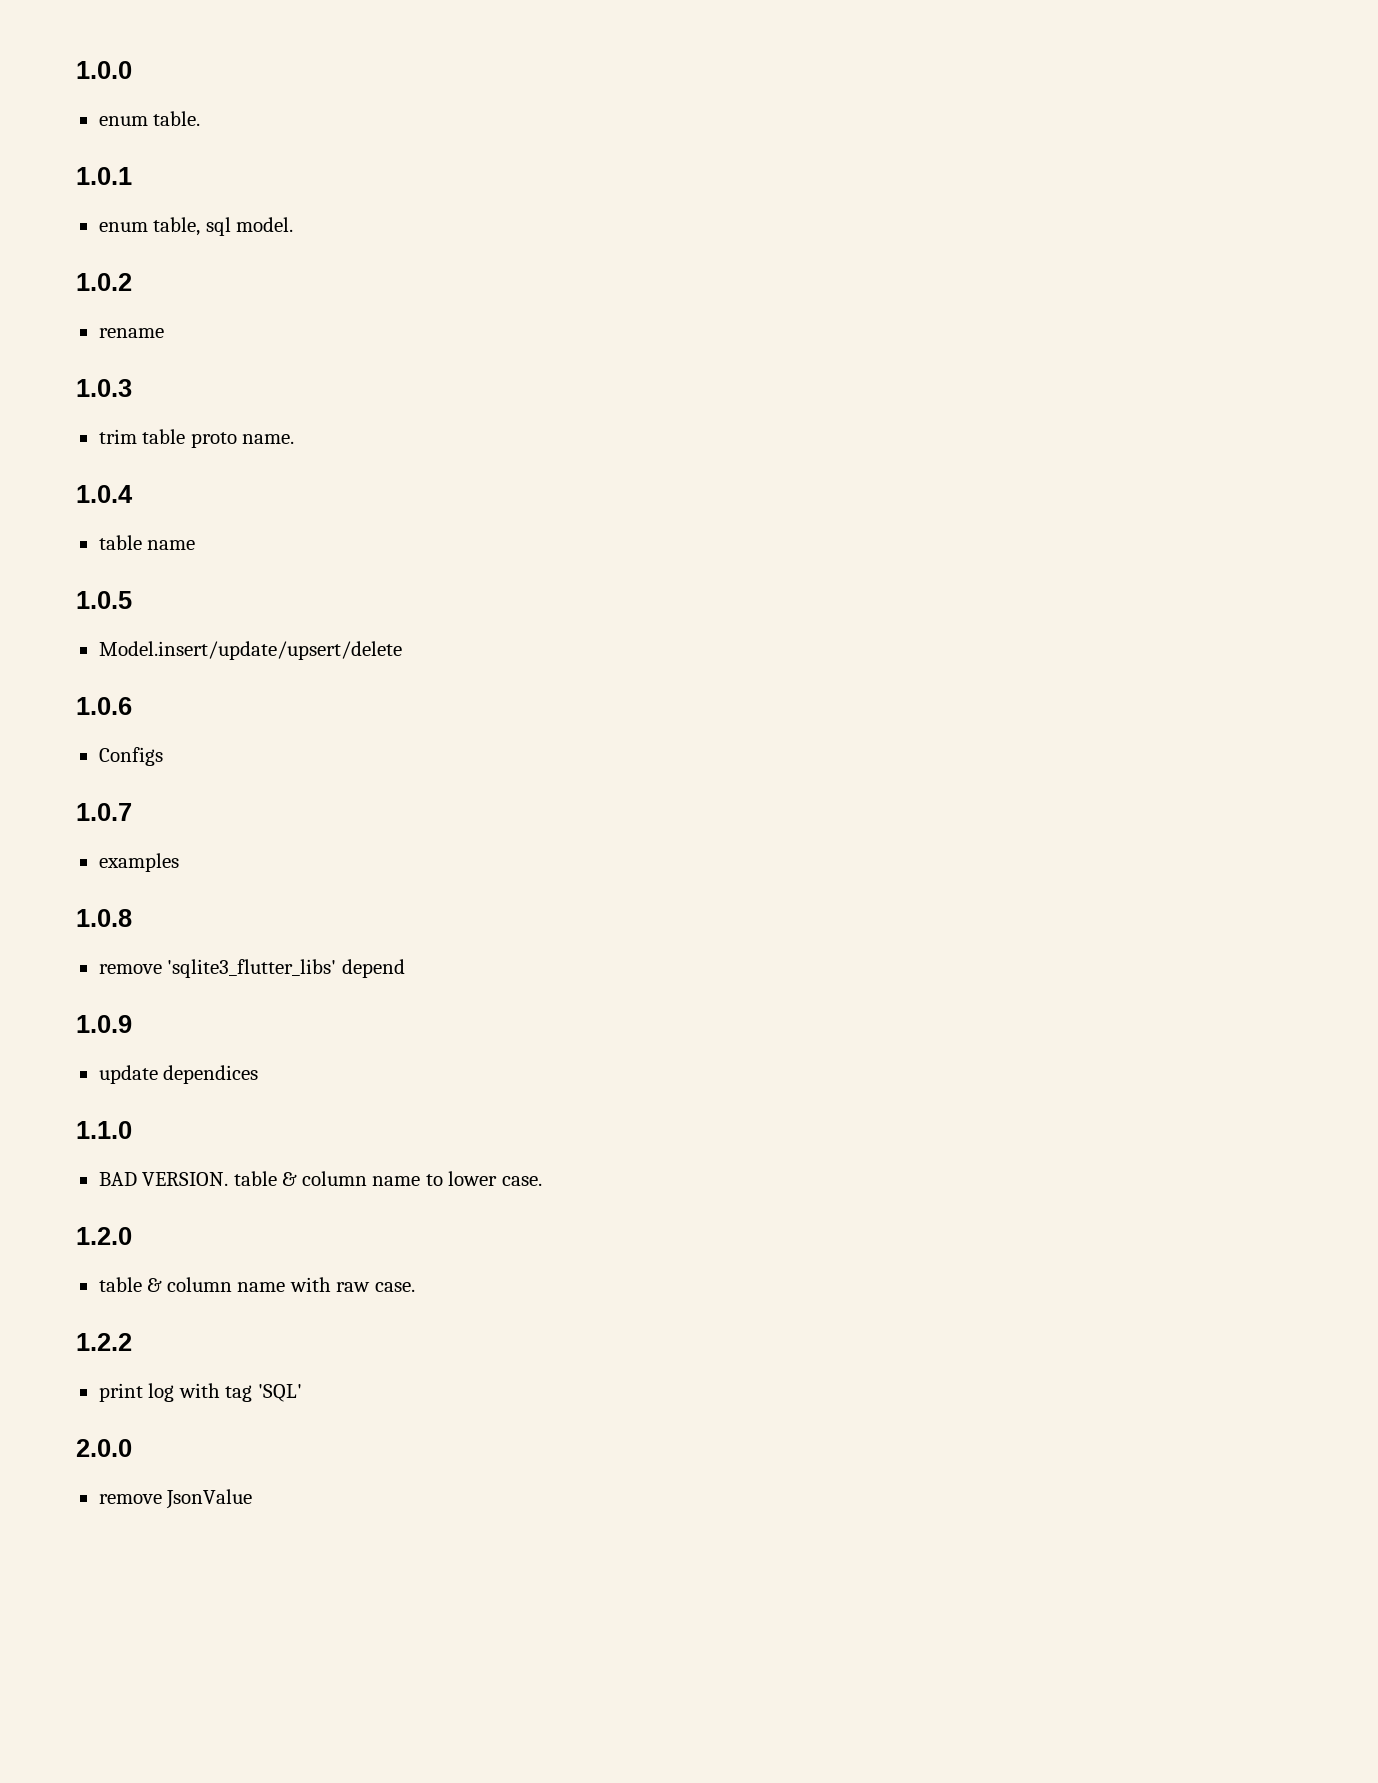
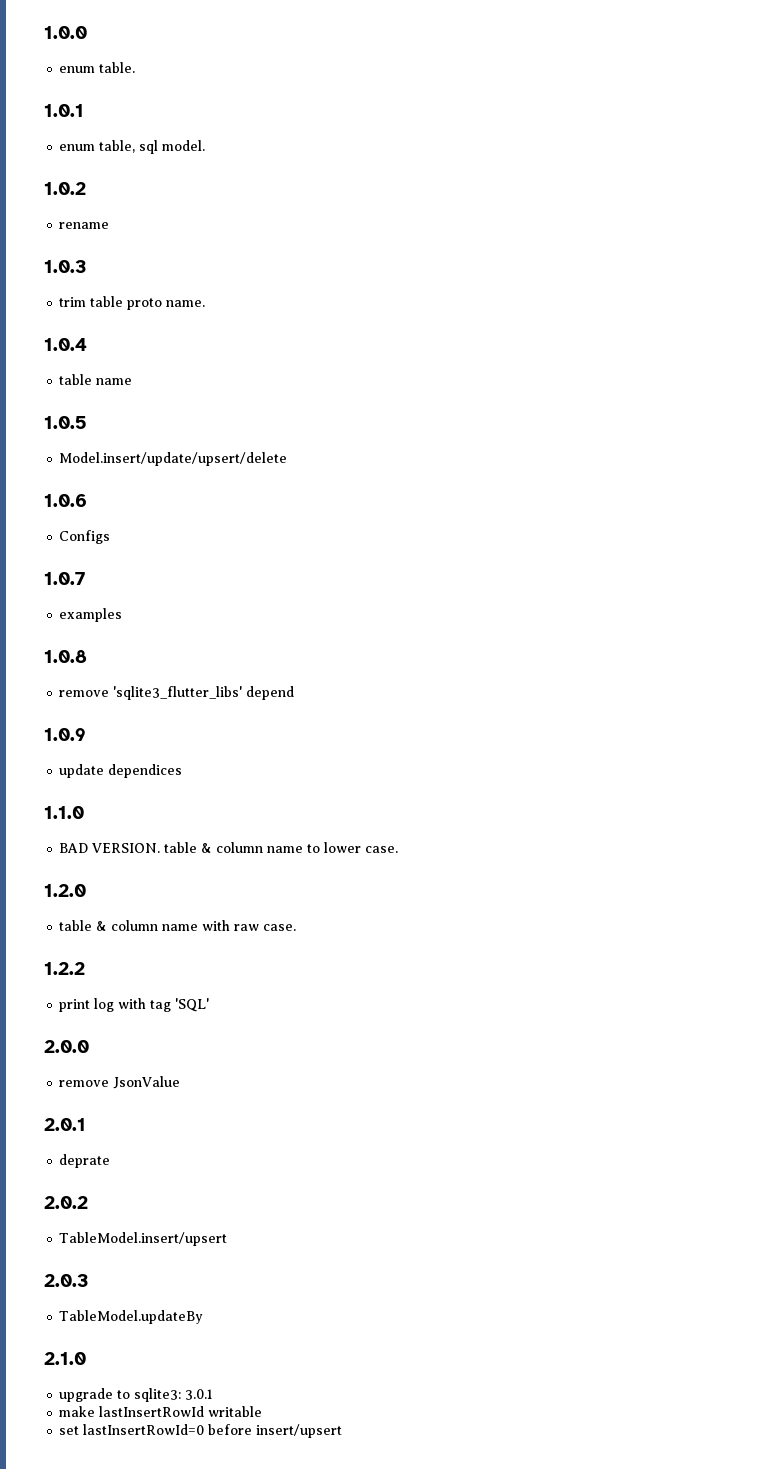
(253, 1499) none -> [44,1118,86,1131] [59,1154,111,1168] [44,1196,88,1209] [59,1232,228,1246] [44,1274,89,1287] [59,1310,204,1324] [44,1352,86,1365] [59,1388,214,1402] [59,1406,263,1417] [59,1424,343,1438] // 2.0.1 // deprate // 2.0.2 // TableModel.insert/upsert // 2.0.3 // TableModel.updateBy // 2.1.0 // upgrade to sqlite3: 3.0.1 // make lastInsertRowId writable // set lastInsertRowId=0 before insert/upsert

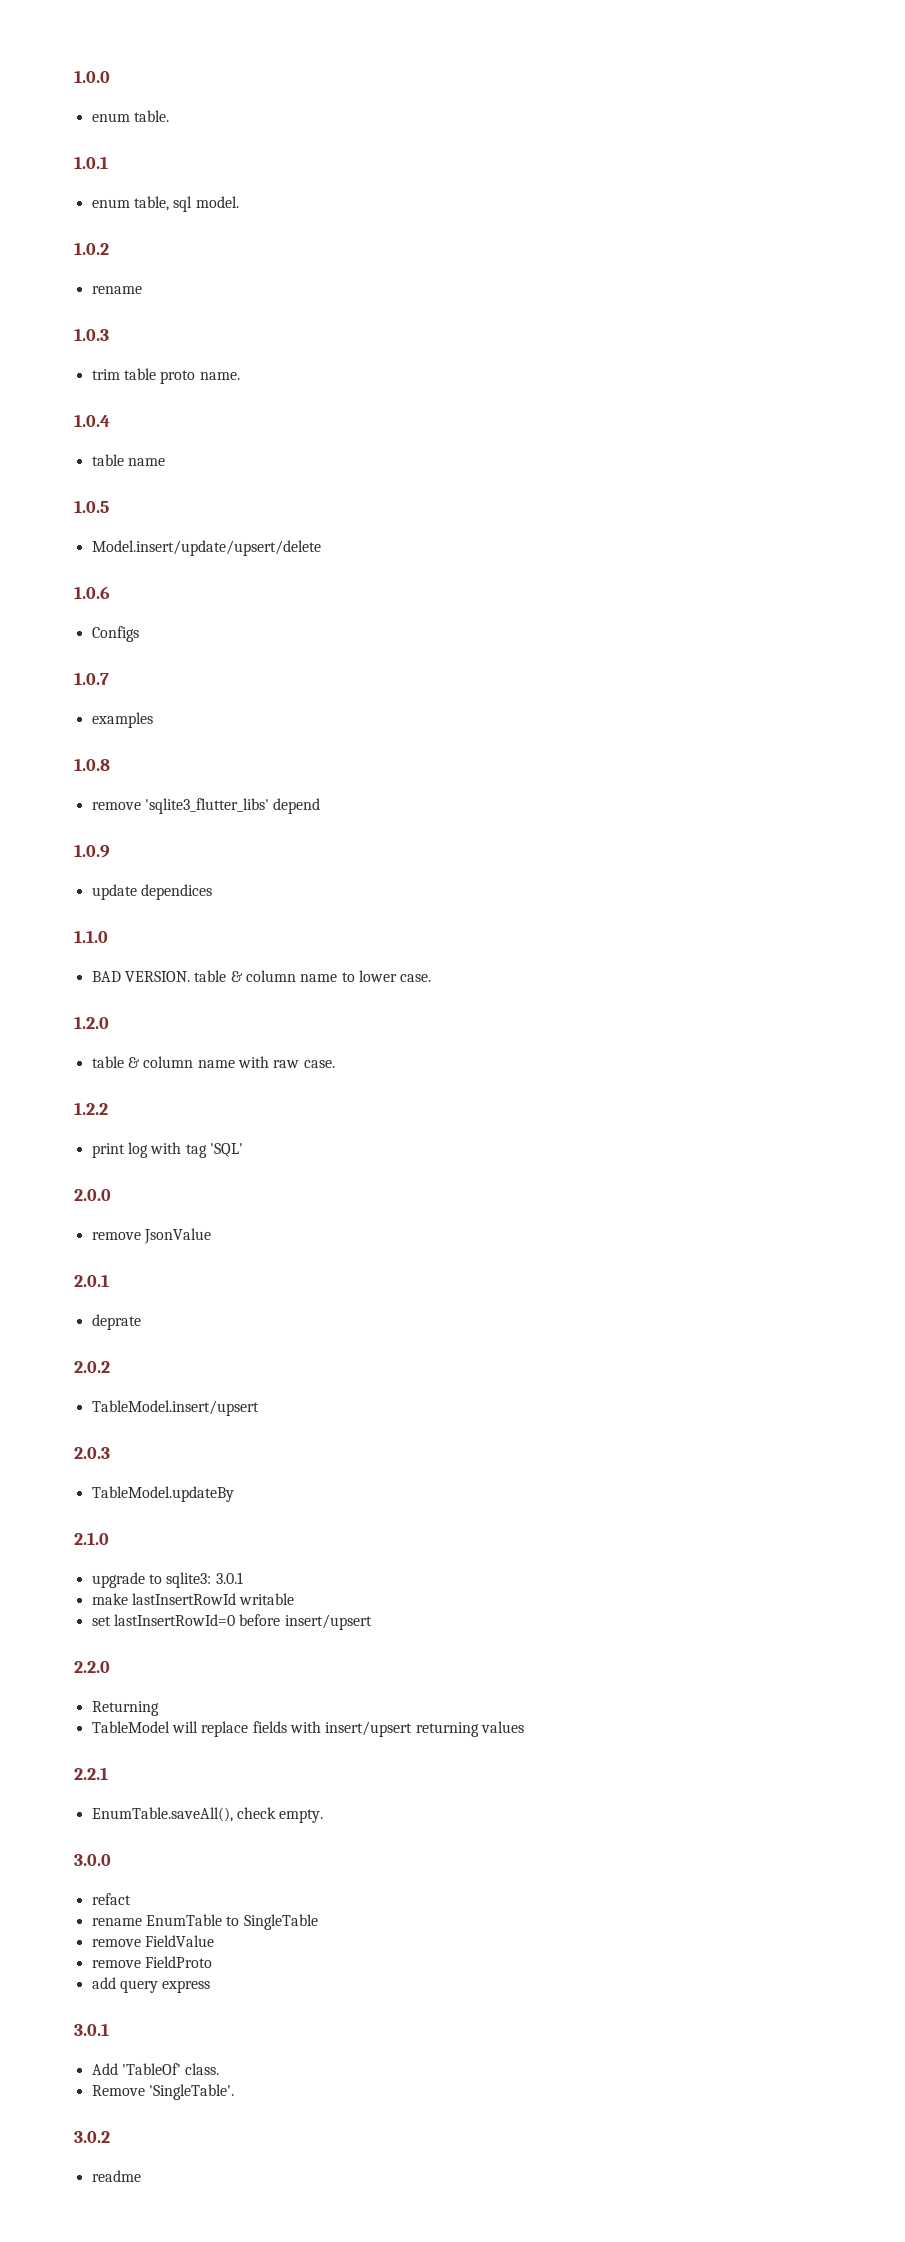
(343, 1431) none -> [74,1661,110,1673] [91,1701,159,1716] [91,1721,524,1737] [74,1767,108,1780] [91,1807,324,1823] [74,1854,111,1866] [91,1893,131,1905] [91,1914,318,1930] [91,1935,214,1947] [91,1956,212,1968] [91,1977,211,1993] [74,2023,109,2036] [91,2063,220,2075] [91,2084,234,2100] [74,2131,110,2143] [91,2170,141,2182] // 2.2.0 // Returning // TableModel will replace fields with insert/upsert returning values // 2.2.1 // EnumTable.saveAll(), check empty. // 3.0.0 // refact // rename EnumTable to SingleTable // remove FieldValue // remove FieldProto // add query express // 3.0.1 // Add 'TableOf' class. // Remove 'SingleTable'. // 3.0.2 // readme

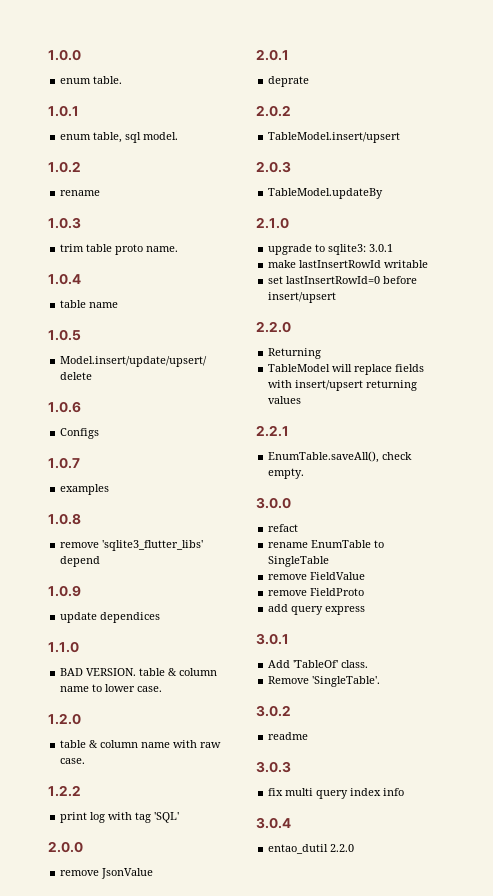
(141, 2176) none -> [256,761,291,773] [268,788,405,799] [256,817,291,829] [268,844,355,854] // 3.0.3 // fix multi query index info // 3.0.4 // entao_dutil 2.2.0

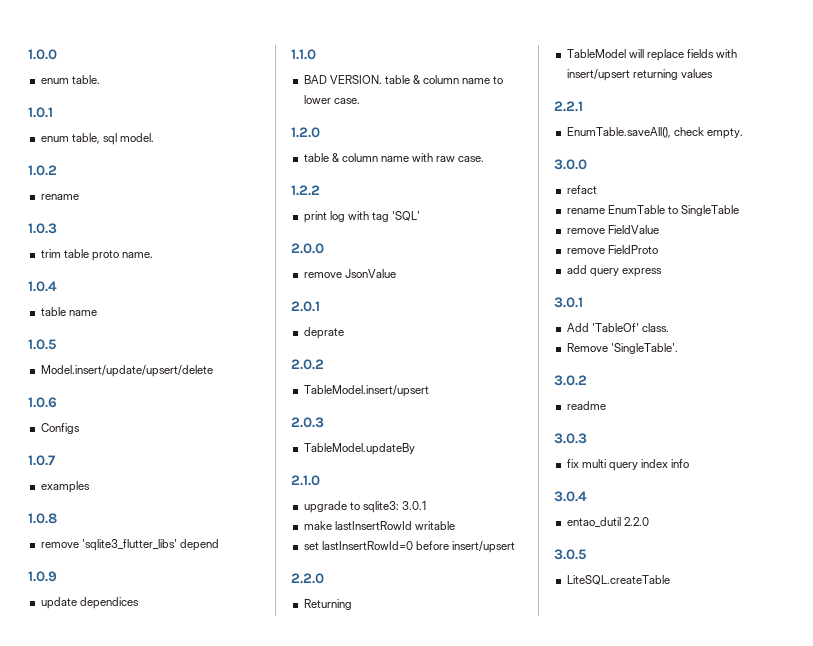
(355, 848) none -> [554,549,586,560] [566,575,670,585] // 3.0.5 // LiteSQL.createTable

